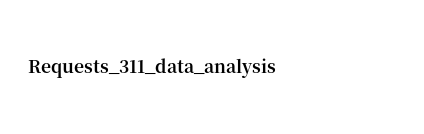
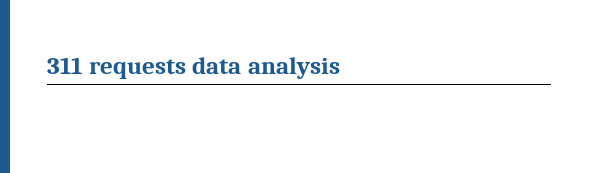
[28,58,276,78] Requests_311_data_analysis -> [47,57,340,79] 311 requests data analysis

